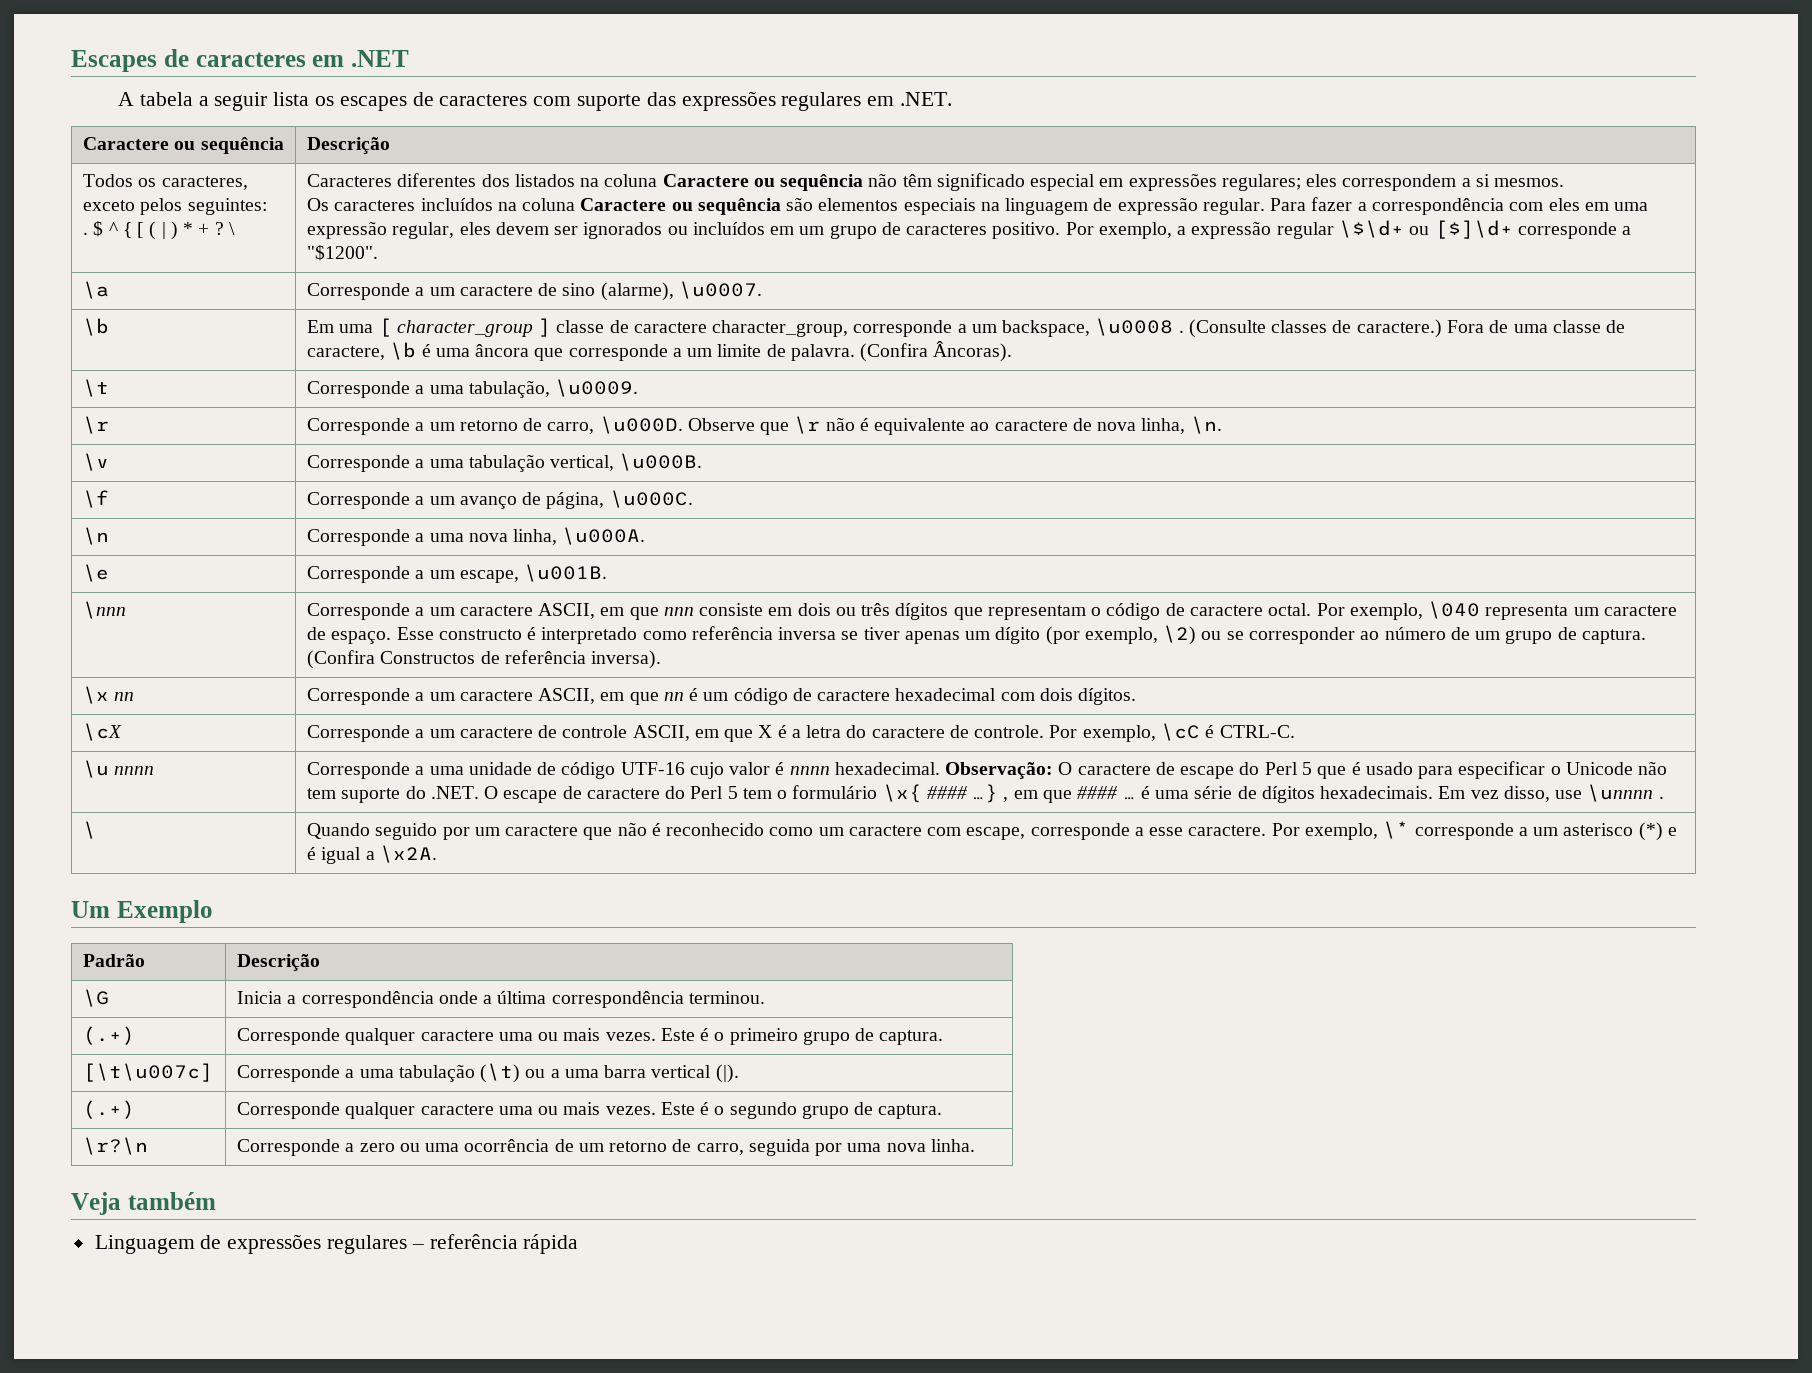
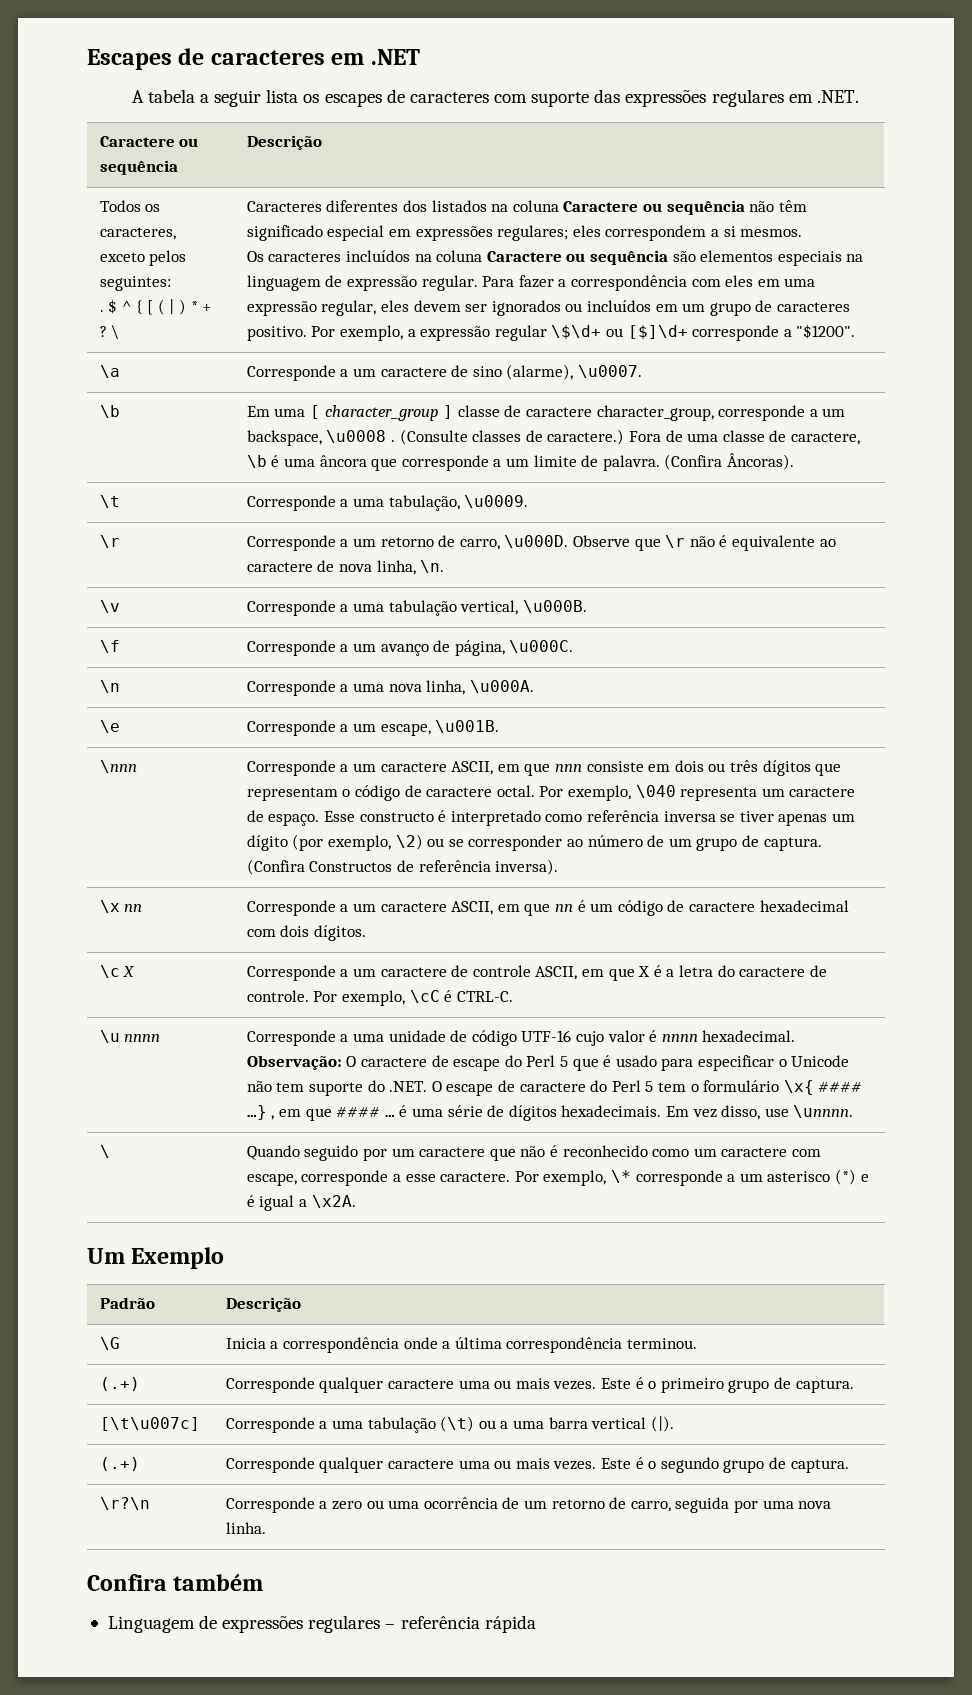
[82,723,122,741] \cX -> [99,965,135,978] \c X
[1587,784,1664,802] \unnnn . -> [793,1105,854,1118] \unnnn.
[71,1192,121,1215] Veja -> [87,1574,167,1591] Confira

